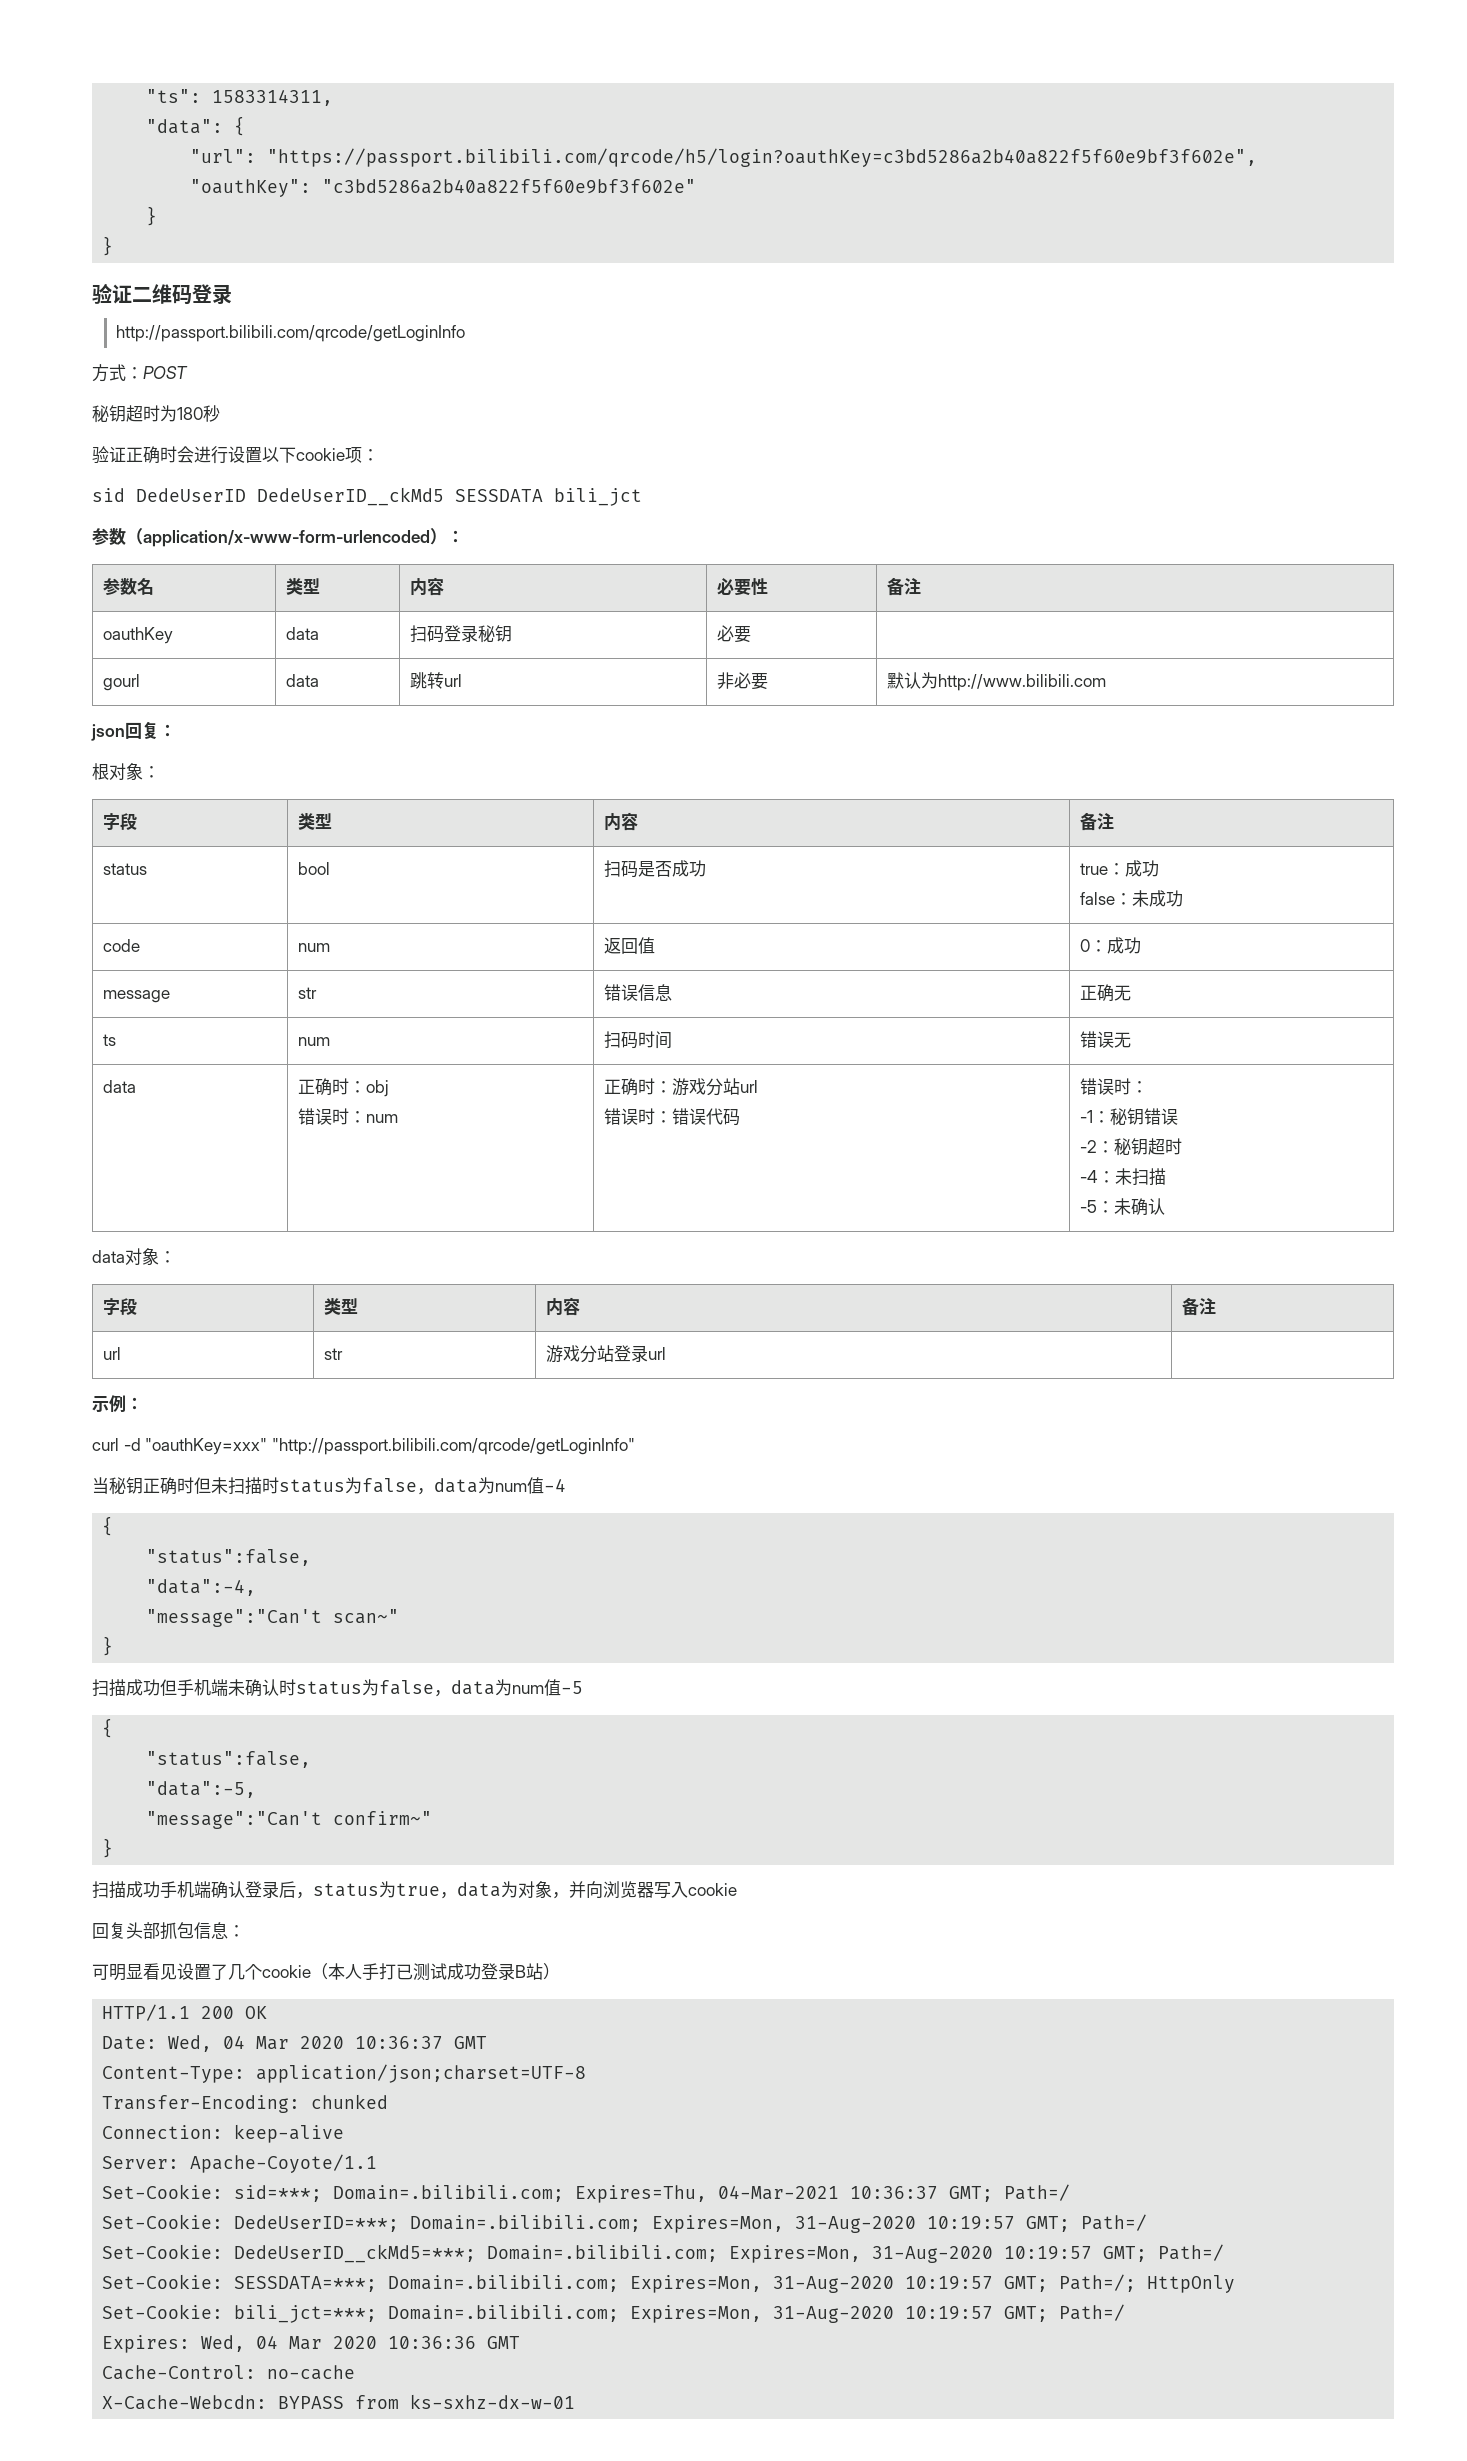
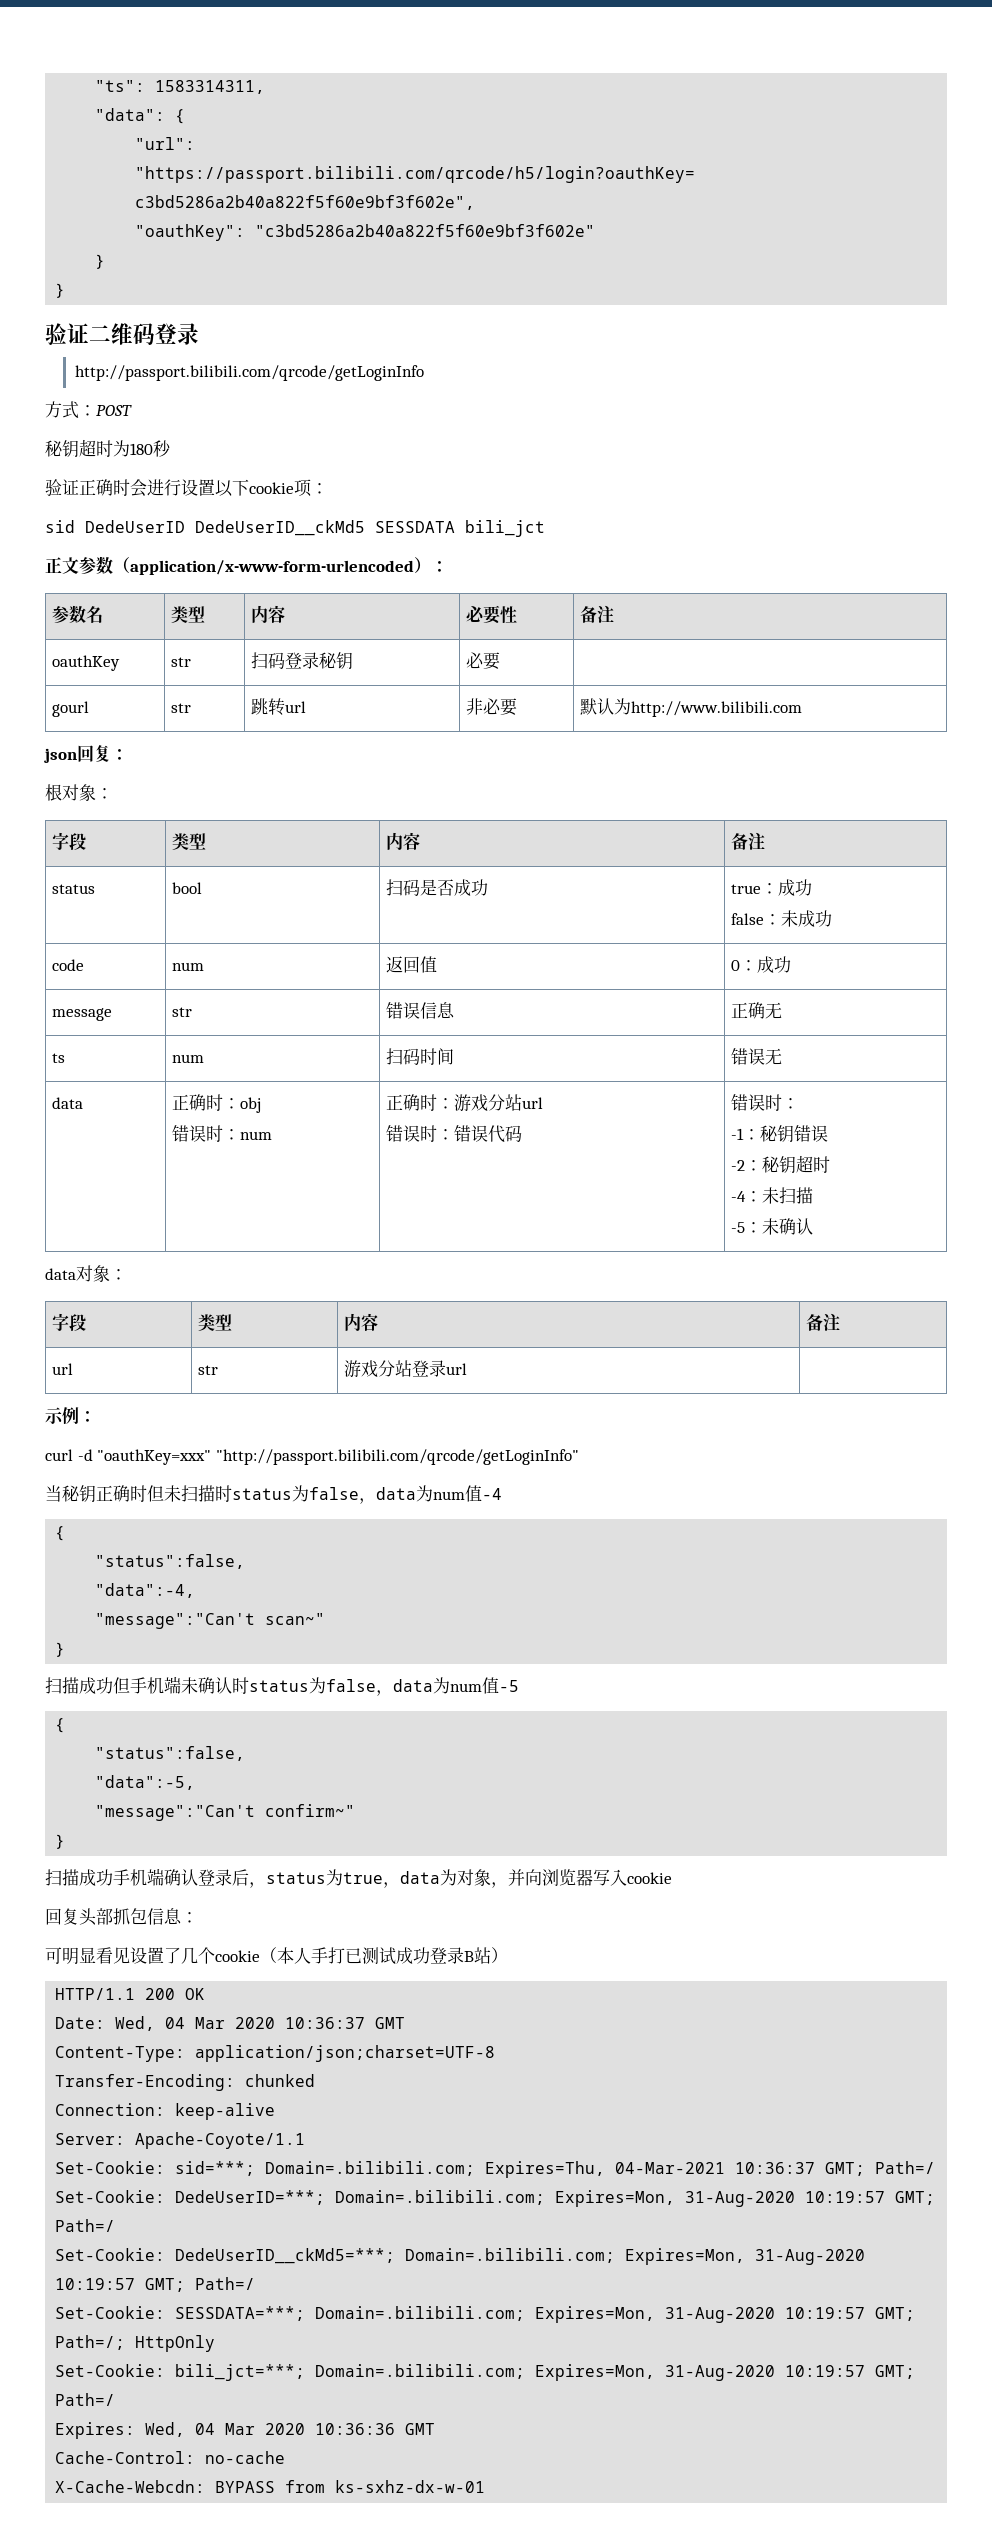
(642, 497) none -> [45,557,79,574] 正文
[285,627,319,640] data -> [170,657,191,667] str
[285,674,319,687] data -> [170,703,191,713] str

